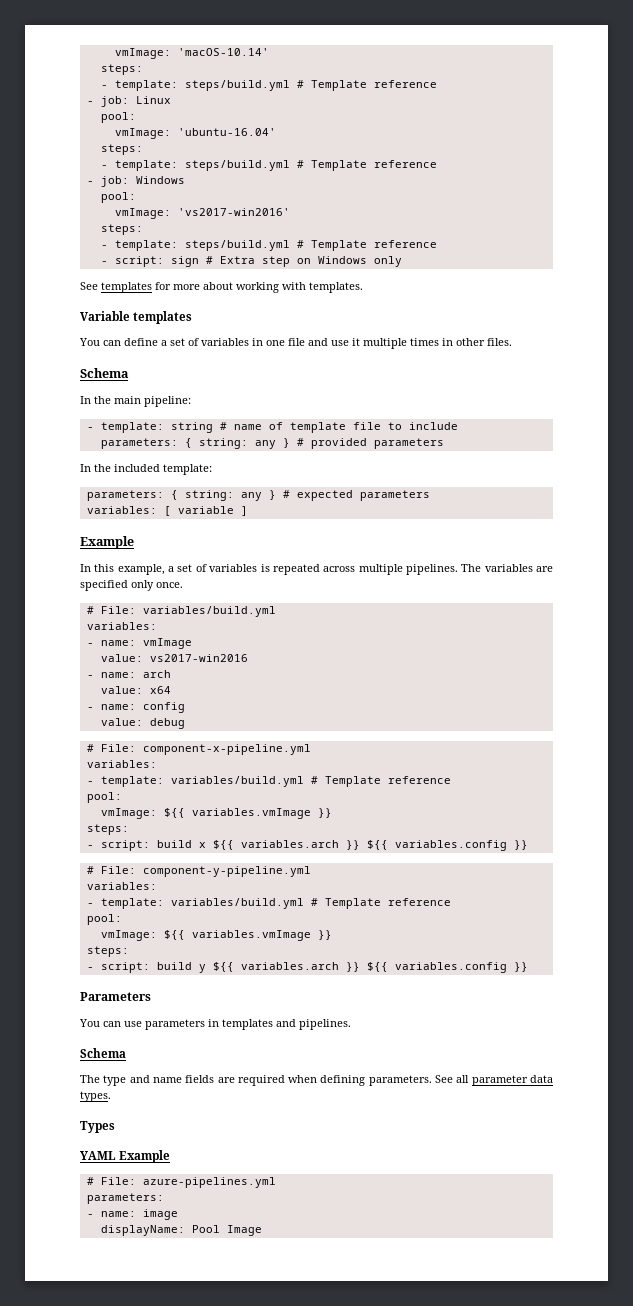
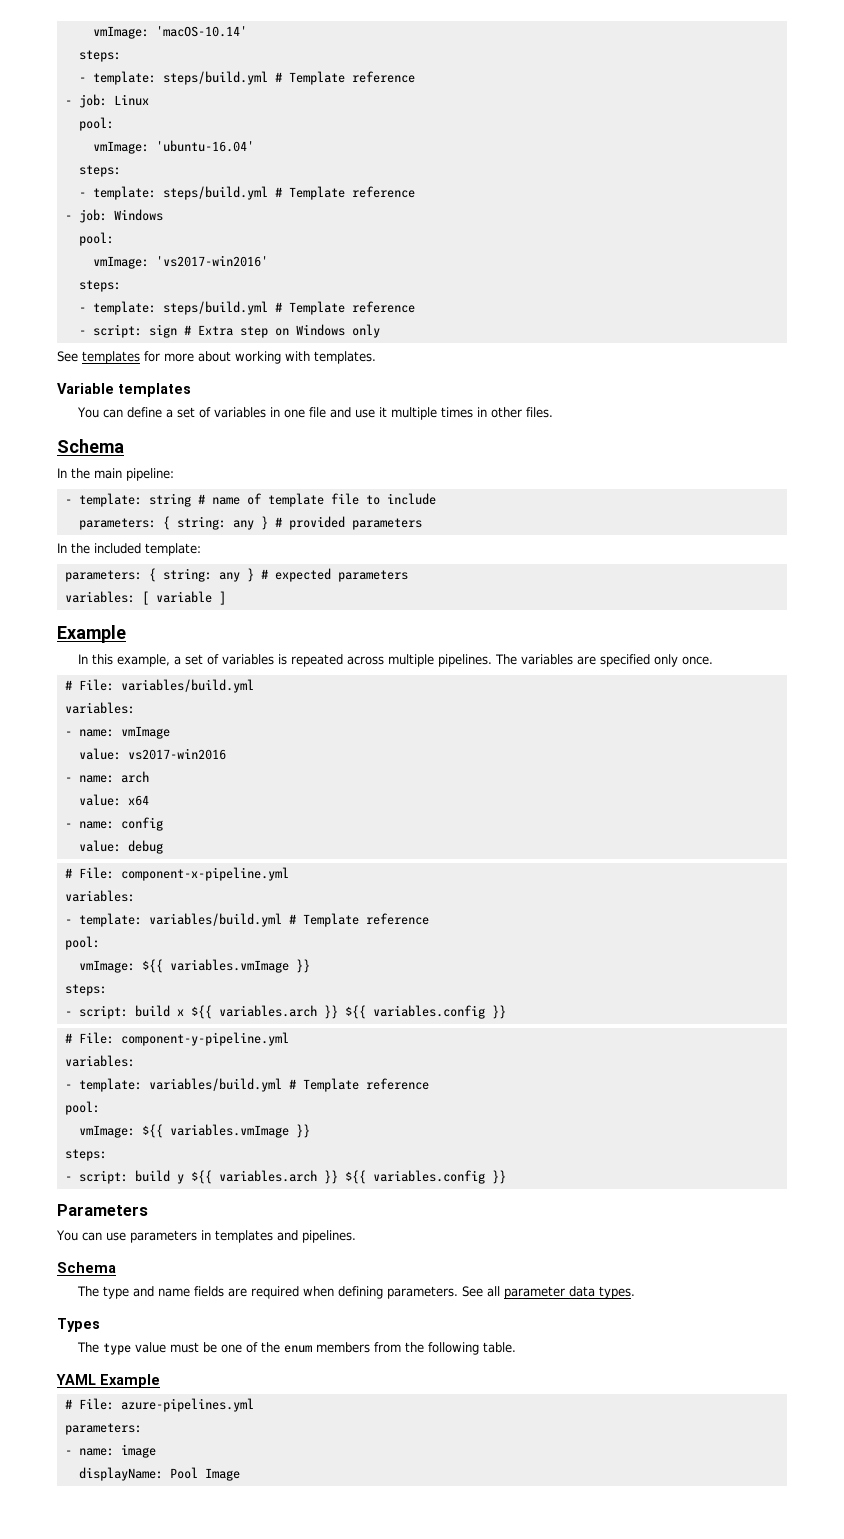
(115, 1127) none -> [76,1342,516,1355] // The type value must be one of the enum members from the following table.

